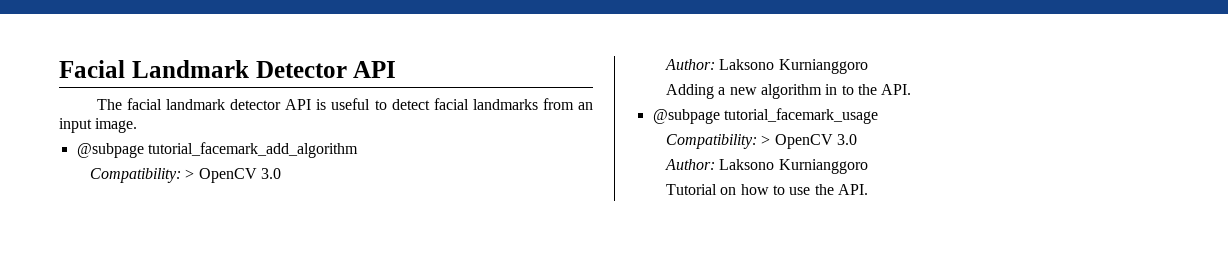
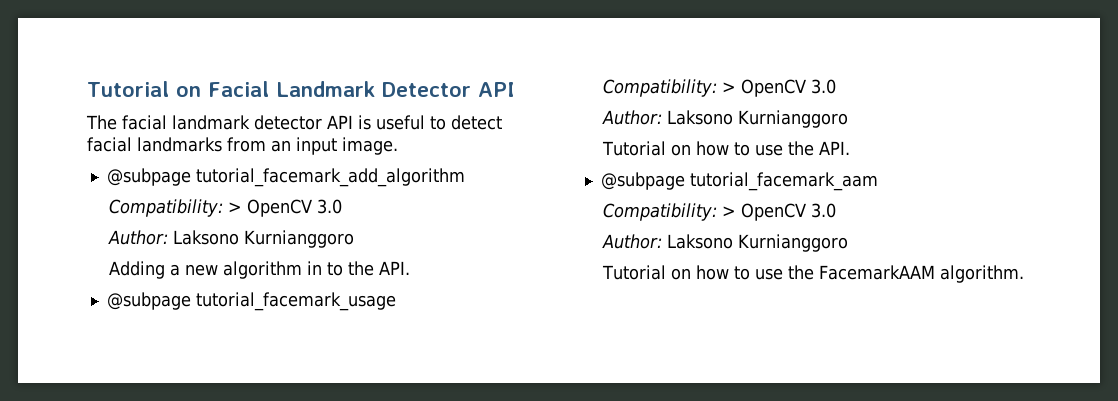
(59, 69) none -> [87,81,201,97] Tutorial on
(868, 189) none -> [600,172,878,191] [603,203,837,221] [602,234,849,252] [602,265,1025,283] // @subpage tutorial_facemark_aam // Compatibility: > OpenCV 3.0 // Author: Laksono Kurnianggoro // Tutorial on how to use the FacemarkAAM algorithm.

